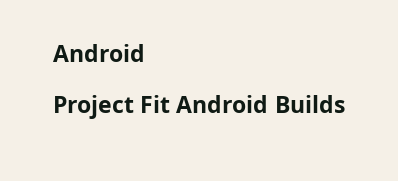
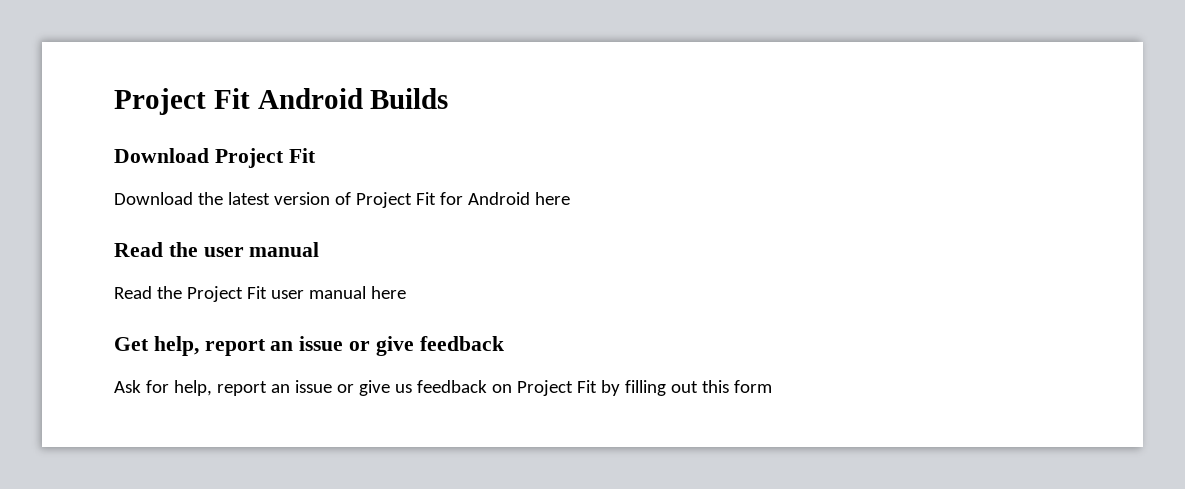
[53,44,145,62] Android // -> (114, 101) none
(345, 104) none -> [114,148,316,168] [114,192,570,208] [114,242,320,257] [114,286,406,302] [114,336,504,356] [114,380,772,396] // Download Project Fit // Download the latest version of Project Fit for Android here // Read the user manual // Read the Project Fit user manual here // Get help, report an issue or give feedback // Ask for help, report an issue or give us feedback on Project Fit by filling out this form

